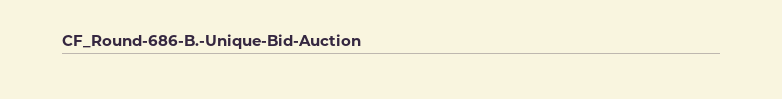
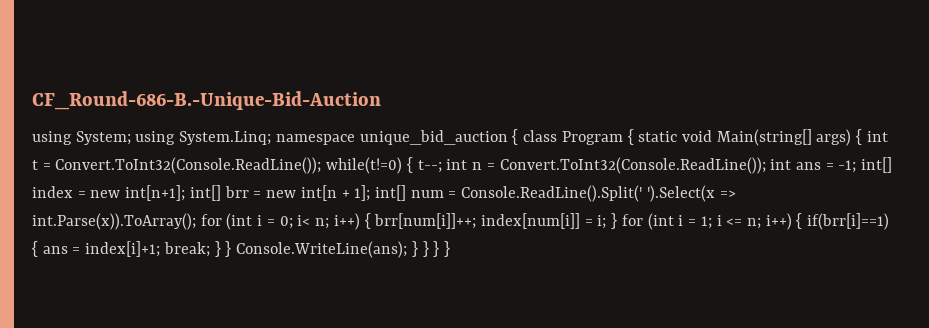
(361, 41) none -> [32,129,888,146] [32,157,893,174] [32,185,736,202] [32,213,890,230] [32,241,450,258] // using System; using System.Linq; namespace unique_bid_auction { class Program { static void Main(string[] args) { int t = Convert.ToInt32(Console.ReadLine()); while(t!=0) { t--; int n = Convert.ToInt32(Console.ReadLine()); int ans = -1; int[] index = new int[n+1]; int[] brr = new int[n + 1]; int[] num = Console.ReadLine().Split(' ').Select(x => int.Parse(x)).ToArray(); for (int i = 0; i< n; i++) { brr[num[i]]++; index[num[i]] = i; } for (int i = 1; i <= n; i++) { if(brr[i]==1) { ans = index[i]+1; break; } } Console.WriteLine(ans); } } } }

